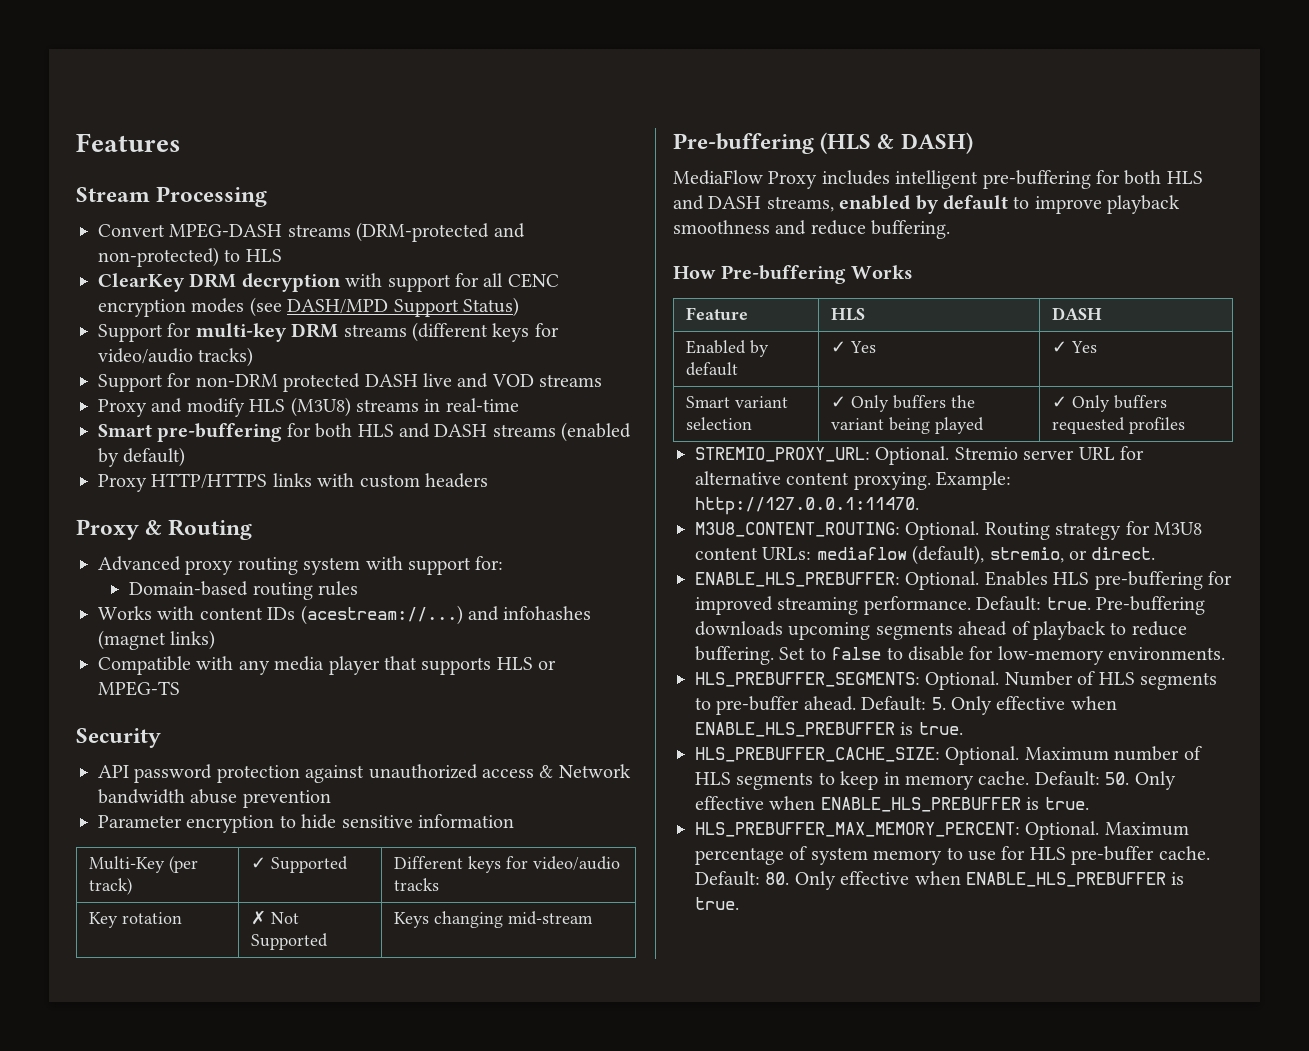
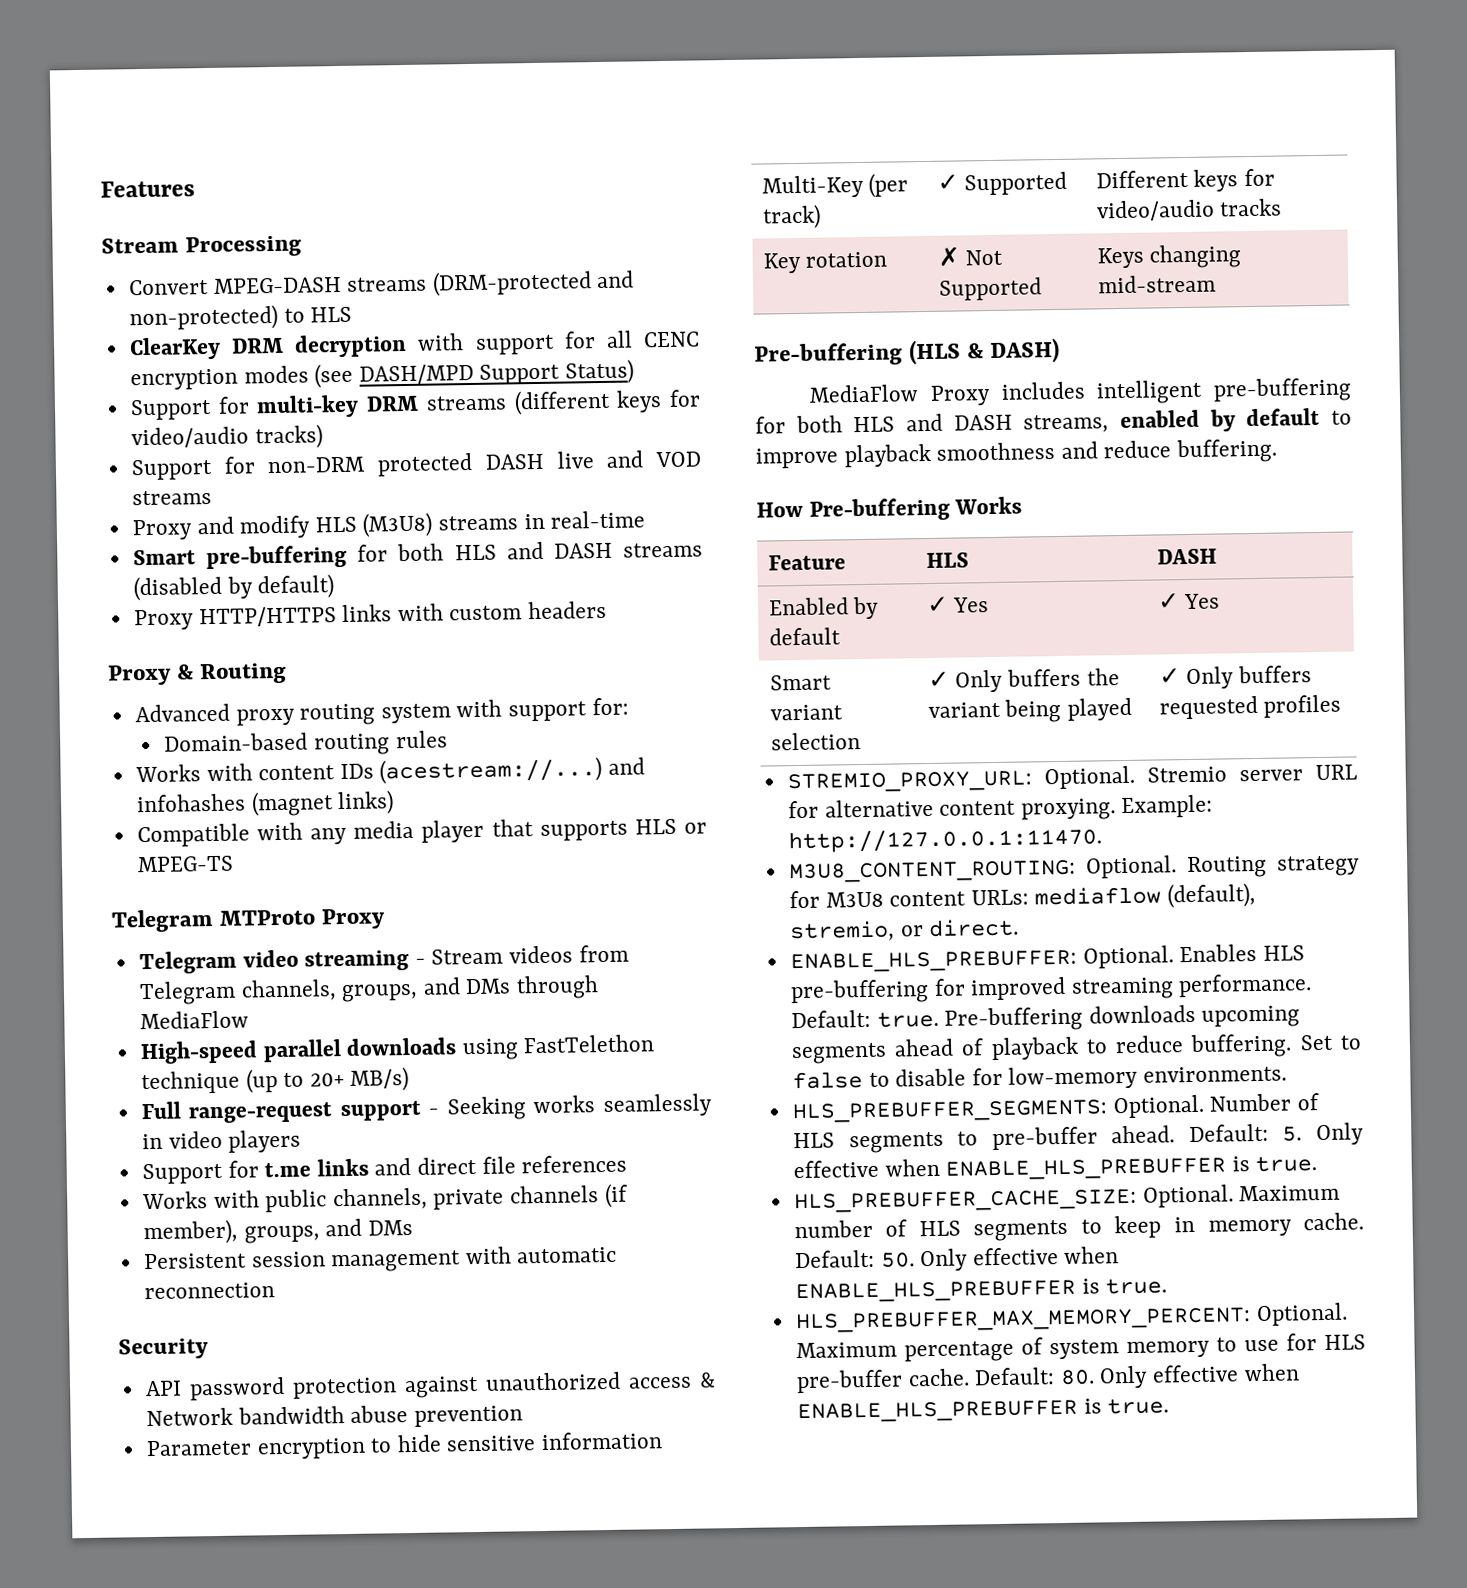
[561,422,632,442] (enabled -> [132,575,222,602] (disabled
(180, 688) none -> [111,908,386,933] [138,944,629,975] [138,975,600,1006] [139,1010,249,1030] [139,1034,655,1065] [140,1067,410,1095] [140,1093,712,1124] [141,1129,302,1153] [141,1154,628,1185] [141,1183,628,1213] [142,1218,413,1246] [142,1246,618,1273] [143,1282,275,1300] // Telegram MTProto Proxy // Telegram video streaming - Stream videos from Telegram channels, groups, and DMs through MediaFlow // High-speed parallel downloads using FastTelethon technique (up to 20+ MB/s) // Full range-request support - Seeking works seamlessly in video players // Support for t.me links and direct file references // Works with public channels, private channels (if member), groups, and DMs // Persistent session management with automatic reconnection

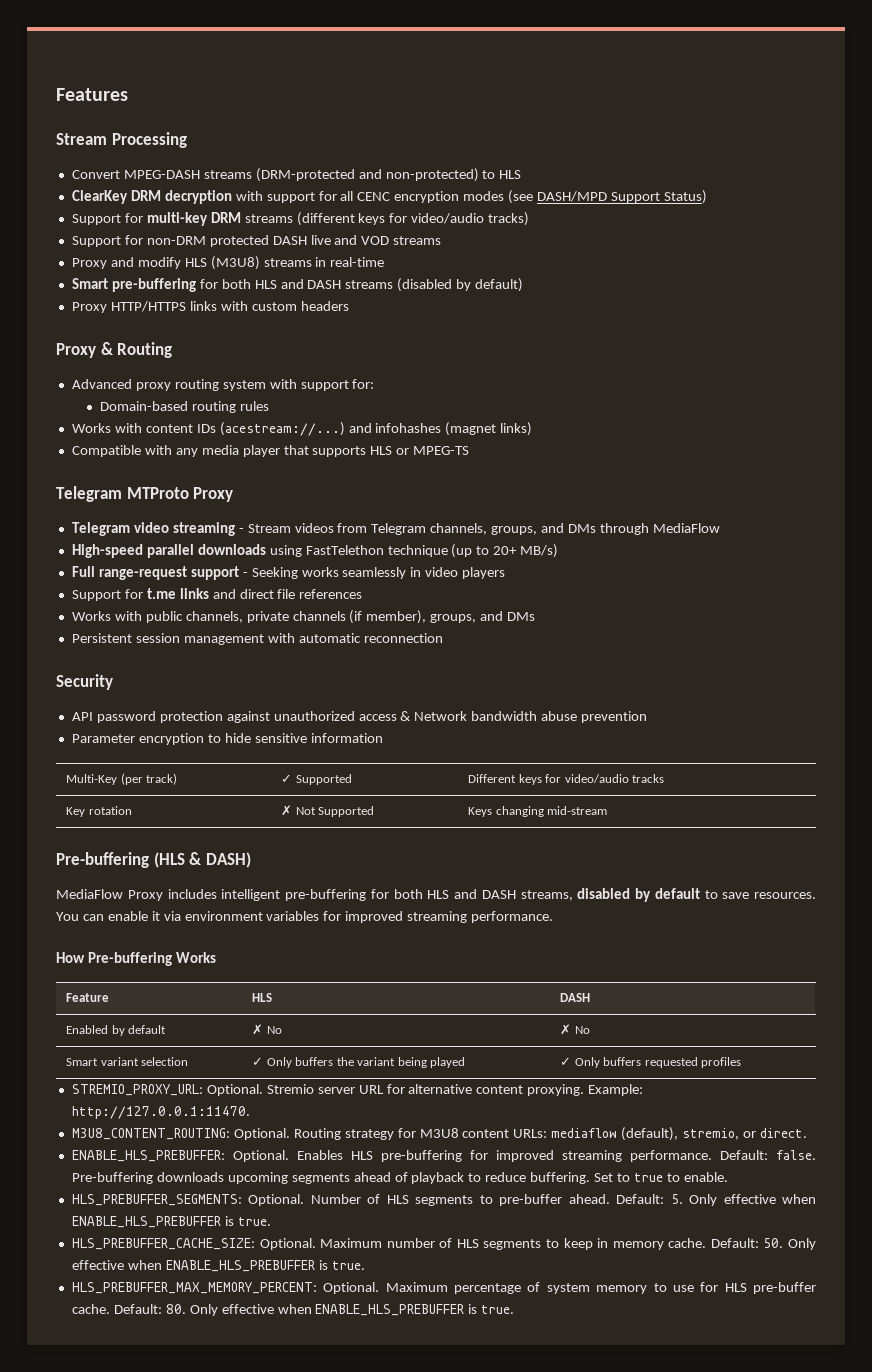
[1120,409,1200,429] enabled -> [577,888,631,899] disabled
[755,438,1278,469] improve playback smoothness and reduce buffering. -> [722,892,816,899] [56,911,554,923] save resources. You can enable it via environment variables for improved streaming performance.
[925,596,990,614] [1156,593,1221,610] ✓ Yes | ✓ Yes -> [252,1024,282,1035] [560,1024,590,1035] ✗ No | ✗ No
[876,1011,939,1028] true. -> [775,1150,816,1160] false.
[791,1065,1288,1090] false to disable for low-memory environments. -> [633,1172,728,1182] true to enable.

